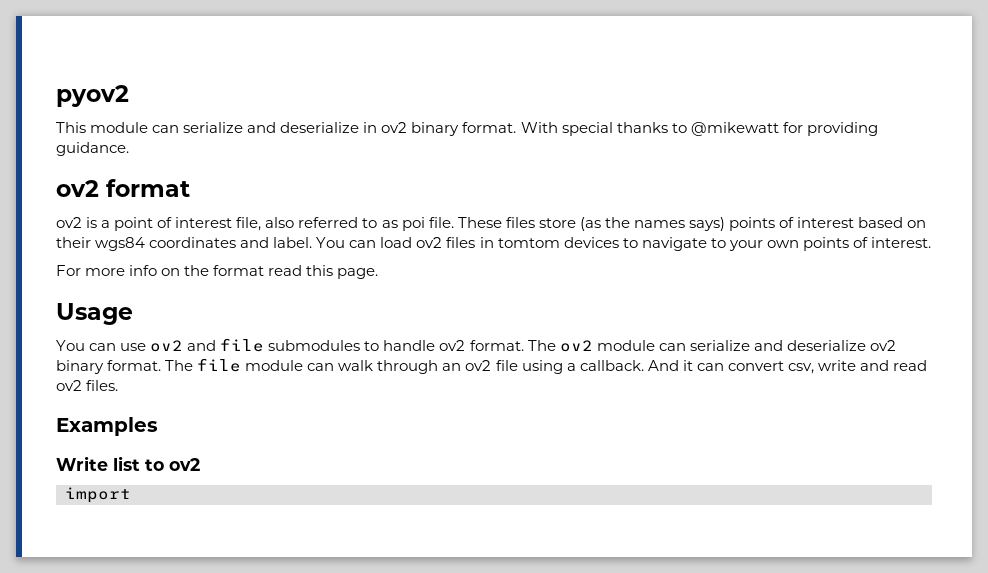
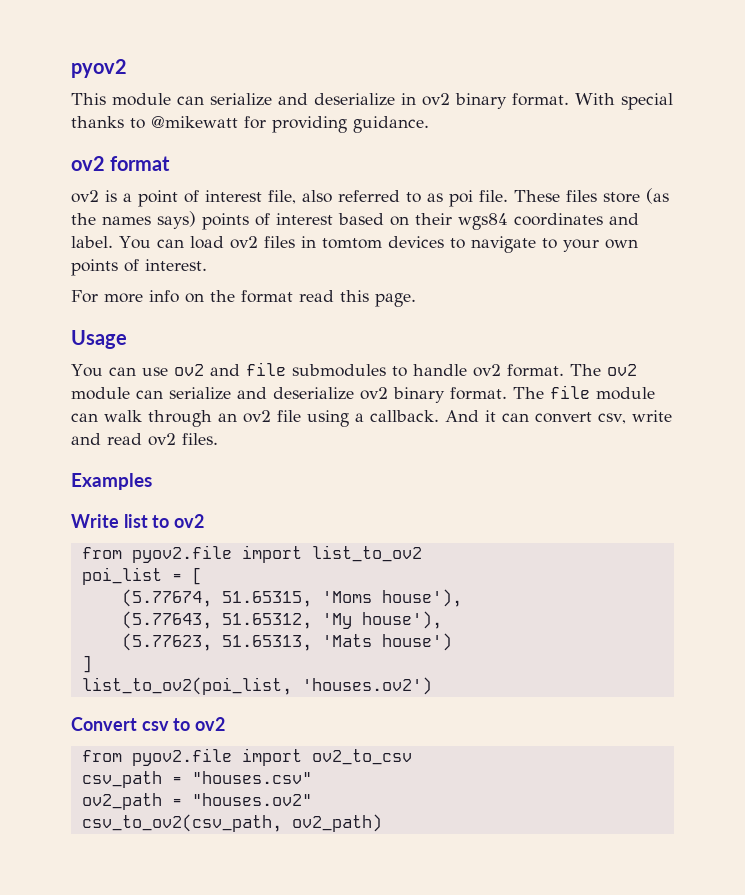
[65,487,131,503] import -> [81,545,422,563] [81,567,202,585] [121,589,462,607] [121,611,442,629] [121,633,452,651] [81,655,92,673] [81,677,432,695] [71,717,226,731] [81,748,412,766] [81,771,312,788] [81,793,312,810] [81,814,382,832] from pyov2.file import list_to_ov2 // poi_list = [ // (5.77674, 51.65315, 'Moms house'), // (5.77643, 51.65312, 'My house'), // (5.77623, 51.65313, 'Mats house') // ] // list_to_ov2(poi_list, 'houses.ov2') // Convert csv to ov2 // from pyov2.file import ov2_to_csv // csv_path = "houses.csv" // ov2_path = "houses.ov2" // csv_to_ov2(csv_path, ov2_path)

